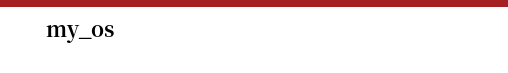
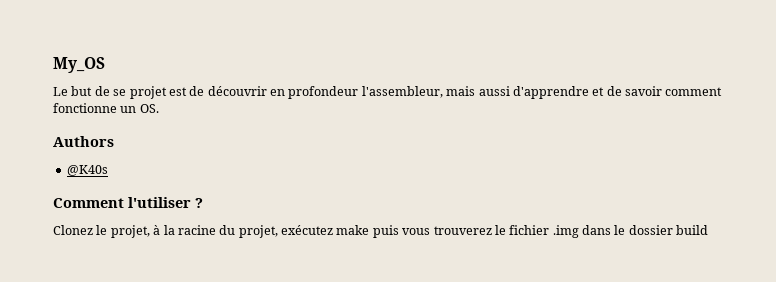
[46,25,114,43] my_os -> [53,57,105,73] [53,86,723,99] [53,103,159,113] [53,136,114,147] [66,165,108,176] [53,197,203,208] [53,225,709,238] My_OS // Le but de se projet est de découvrir en profondeur l'assembleur, mais aussi d'apprendre et de savoir comment fonctionne un OS. // Authors // @K40s // Comment l'utiliser ? // Clonez le projet, à la racine du projet, exécutez make puis vous trouverez le fichier .img dans le dossier build

